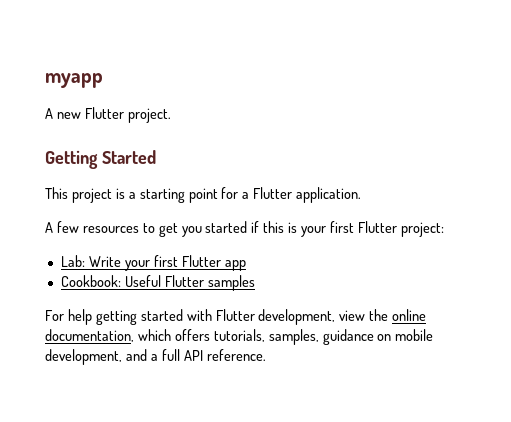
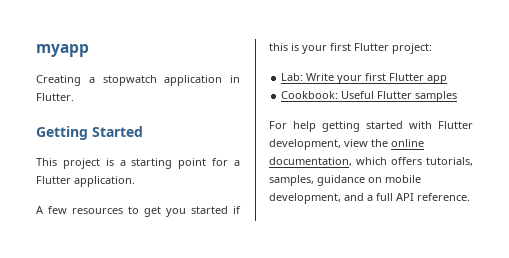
[45,107,171,123] A new Flutter project. -> [36,75,240,86] [36,93,74,101] Creating a stopwatch application in Flutter.

